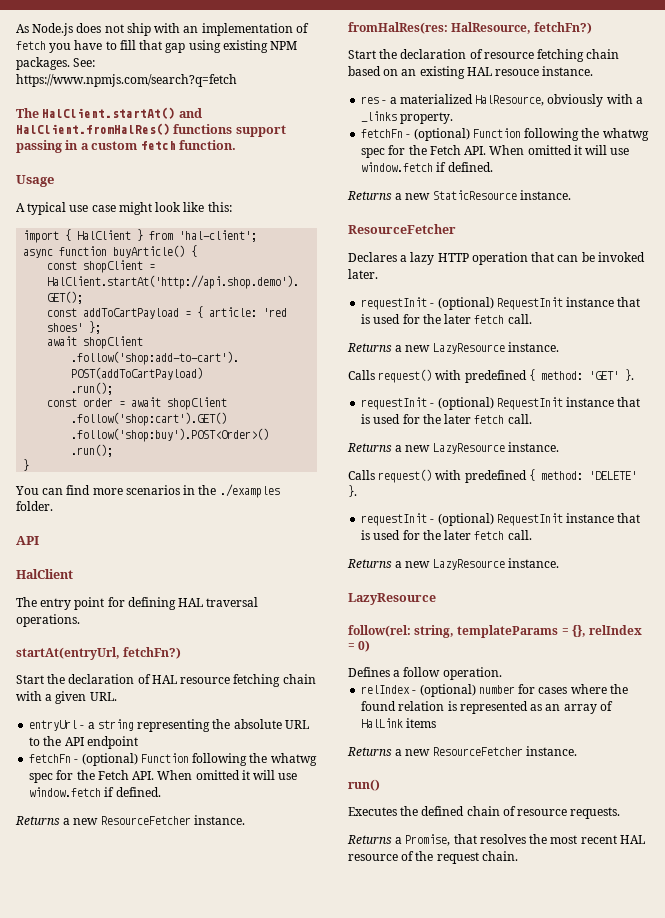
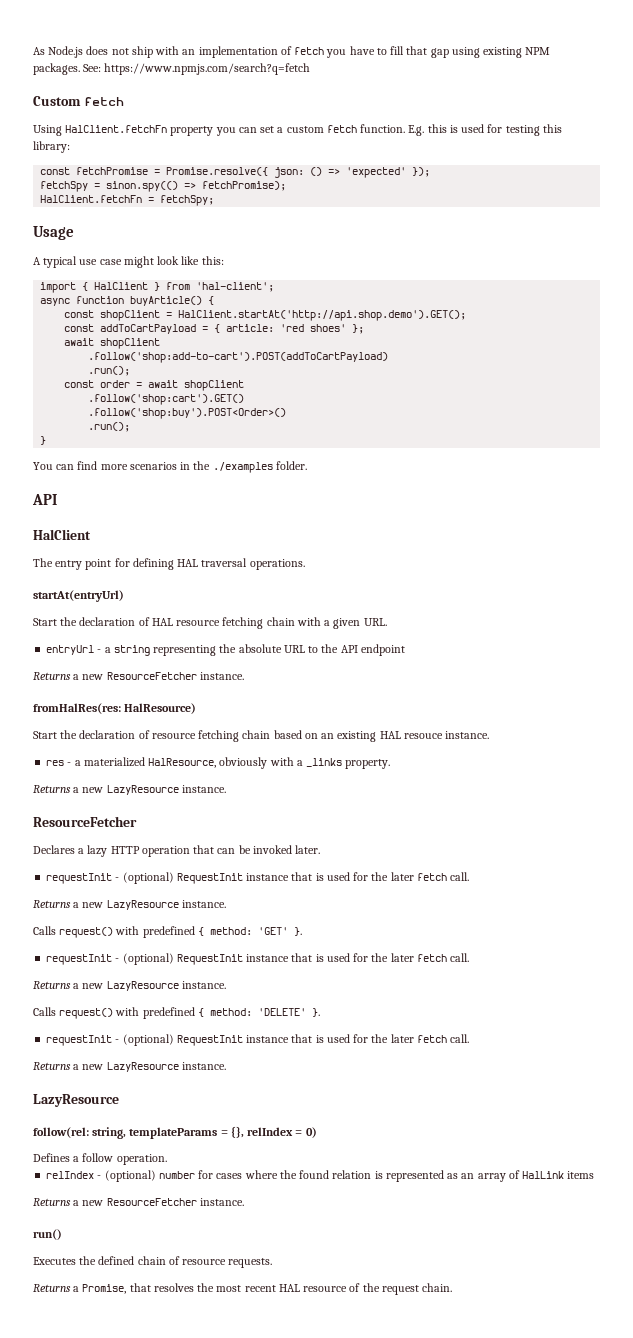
[16,107,202,119] [16,123,286,137] [16,140,236,153] The HalClient.startAt() and HalClient.fromHalRes() functions support passing in a custom fetch function. -> [33,96,124,106] [33,124,562,136] [33,141,70,153] [40,167,431,178] [40,181,287,192] [40,195,215,206] Custom fetch // Using HalClient.fetchFn property you can set a custom fetch function. E.g. this is used for testing this library: // const fetchPromise = Promise.resolve({ json: () => 'expected' }); // fetchSpy = sinon.spy(() => fetchPromise); // HalClient.fetchFn = fetchSpy;
[16,647,182,660] startAt(entryUrl, fetchFn?) -> [33,590,124,602] startAt(entryUrl)
[29,753,317,766] [29,770,298,783] [29,787,161,797] // fetchFn - (optional) Function following the whatwg spec for the Fetch API. When omitted it will use window.fetch if defined. -> (405, 650) none
[451,22,593,34] HalResource, fetchFn?) -> [124,703,197,714] HalResource)
[361,128,649,141] [361,145,630,158] [361,162,493,172] [347,190,517,200] // fetchFn - (optional) Function following the whatwg spec for the Fetch API. When omitted it will use window.fetch if defined. // Returns a new StaticResource -> [33,785,179,795] // Returns a new LazyResource

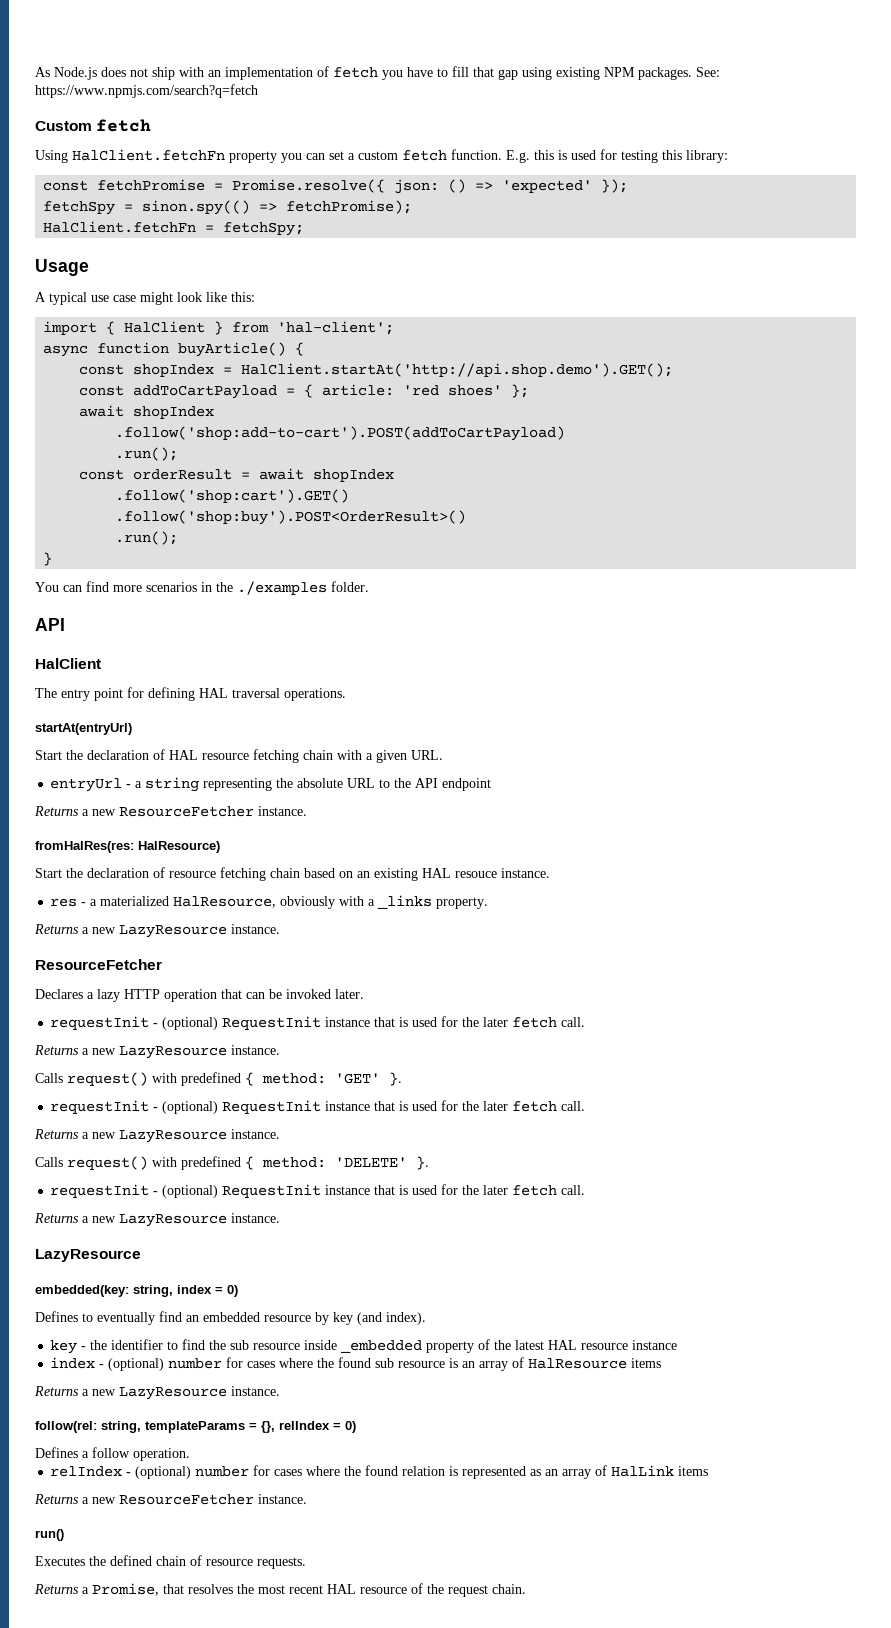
[100,310,161,321] shopClient -> [133,364,215,377] shopIndex
[100,338,161,349] shopClient -> [133,406,215,419] shopIndex
[100,380,131,388] order -> [133,469,233,480] orderResult
[184,380,245,391] shopClient -> [313,469,395,482] shopIndex
[88,408,287,419] .follow('shop:buy').POST<Order>() -> [115,510,467,525] .follow('shop:buy').POST<OrderResult>()
(119, 1100) none -> [35,1285,238,1297] [35,1311,426,1325] [50,1339,678,1354] [50,1357,662,1371] [34,1386,280,1400] // embedded(key: string, index = 0) // Defines to eventually find an embedded resource by key (and index). // key - the identifier to find the sub resource inside _embedded property of the latest HAL resource instance // index - (optional) number for cases where the found sub resource is an array of HalResource items // Returns a new LazyResource instance.

